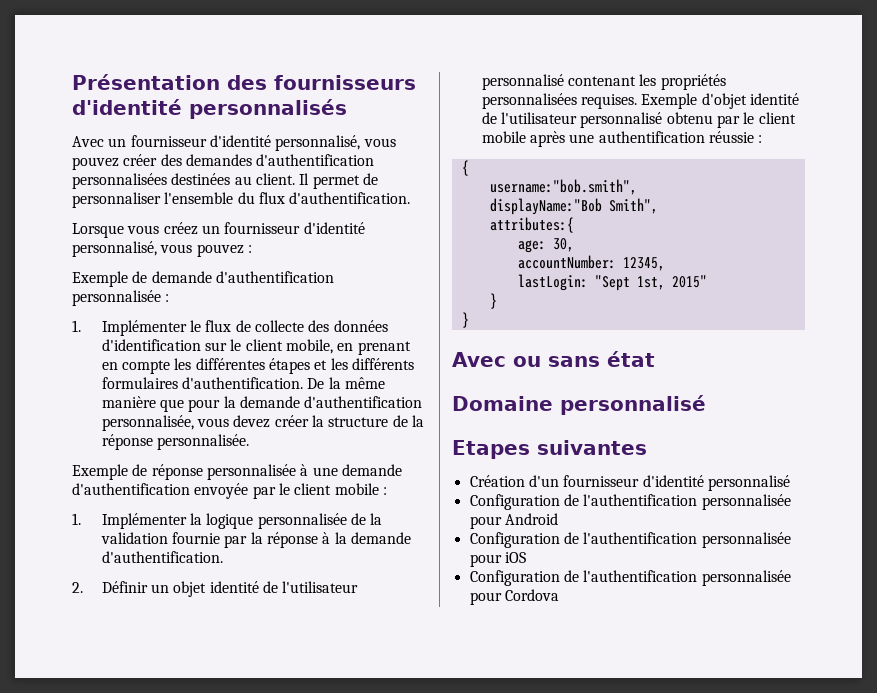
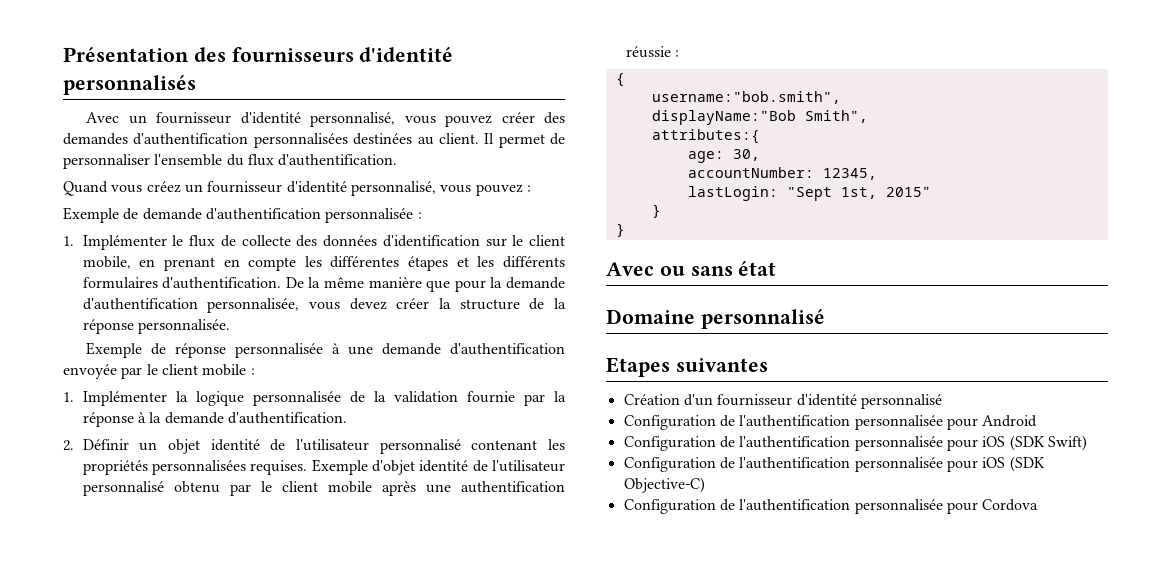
[72,223,124,238] Lorsque -> [63,181,108,196] Quand
(526, 557) none -> [1009,435,1087,451] [623,456,1045,472] [623,477,705,493] (SDK Swift) // Configuration de l'authentification personnalisée pour iOS (SDK Objective-C)

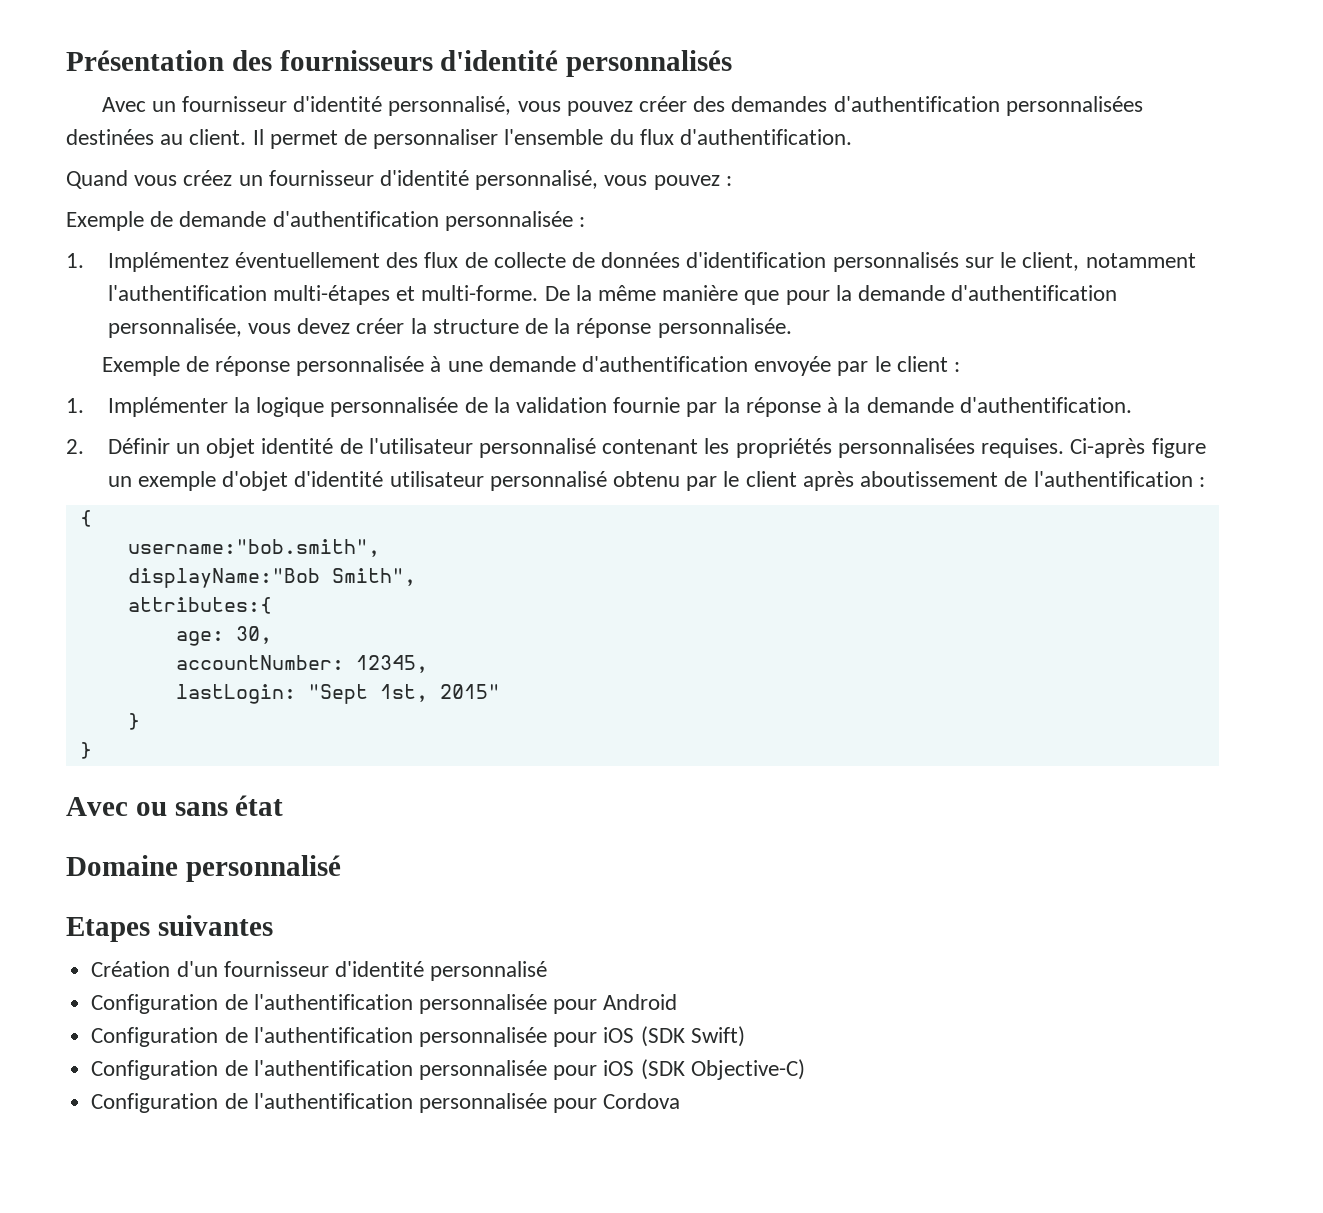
[82,235,184,250] Implémenter le -> [107,252,419,272] Implémentez éventuellement des
[296,235,318,247] des -> [572,252,596,268] de
(480, 241) none -> [832,252,959,272] personnalisés
[529,235,566,246] [82,256,565,271] [82,277,282,289] client mobile, en prenant en compte les différentes étapes et les différents formulaires d'authentification. -> [1022,252,1196,271] [107,285,539,305] client, notamment l'authentification multi-étapes et multi-forme.
[202,364,247,376] mobile -> (948, 364) none
[311,459,566,475] Exemple d'objet identité de l'utilisateur -> [1070,438,1206,458] [107,471,484,491] Ci-après figure un exemple d'objet d'identité utilisateur
[327,481,566,496] [625,46,671,58] mobile après une authentification réussie -> [802,471,1193,491] après aboutissement de l'authentification

